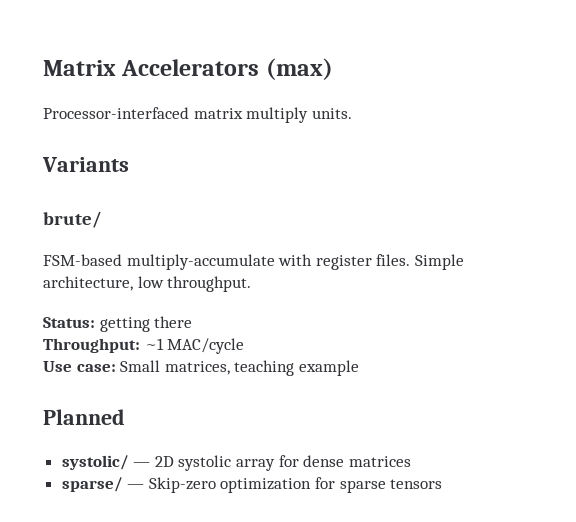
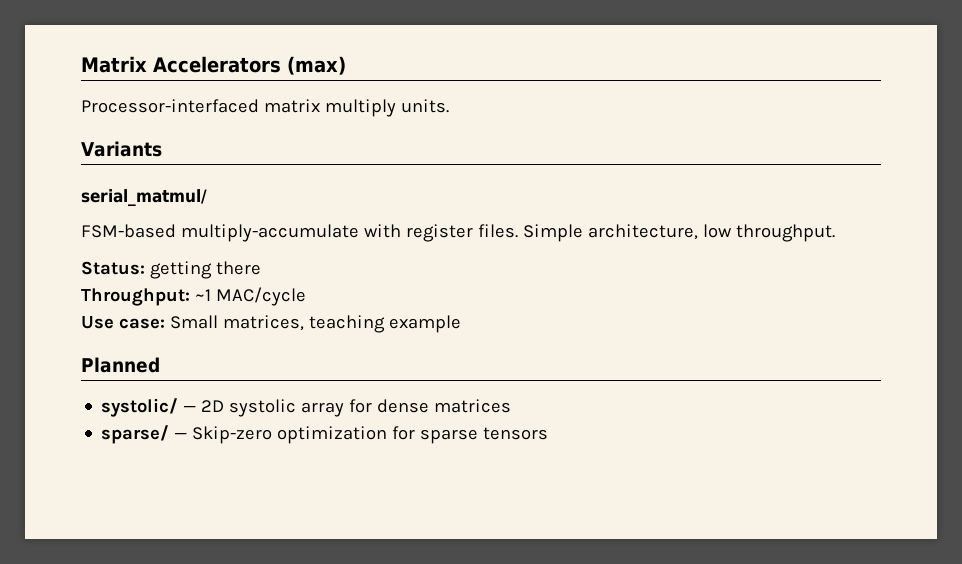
[43,211,102,228] brute/ -> [81,189,207,207] serial_matmul/

